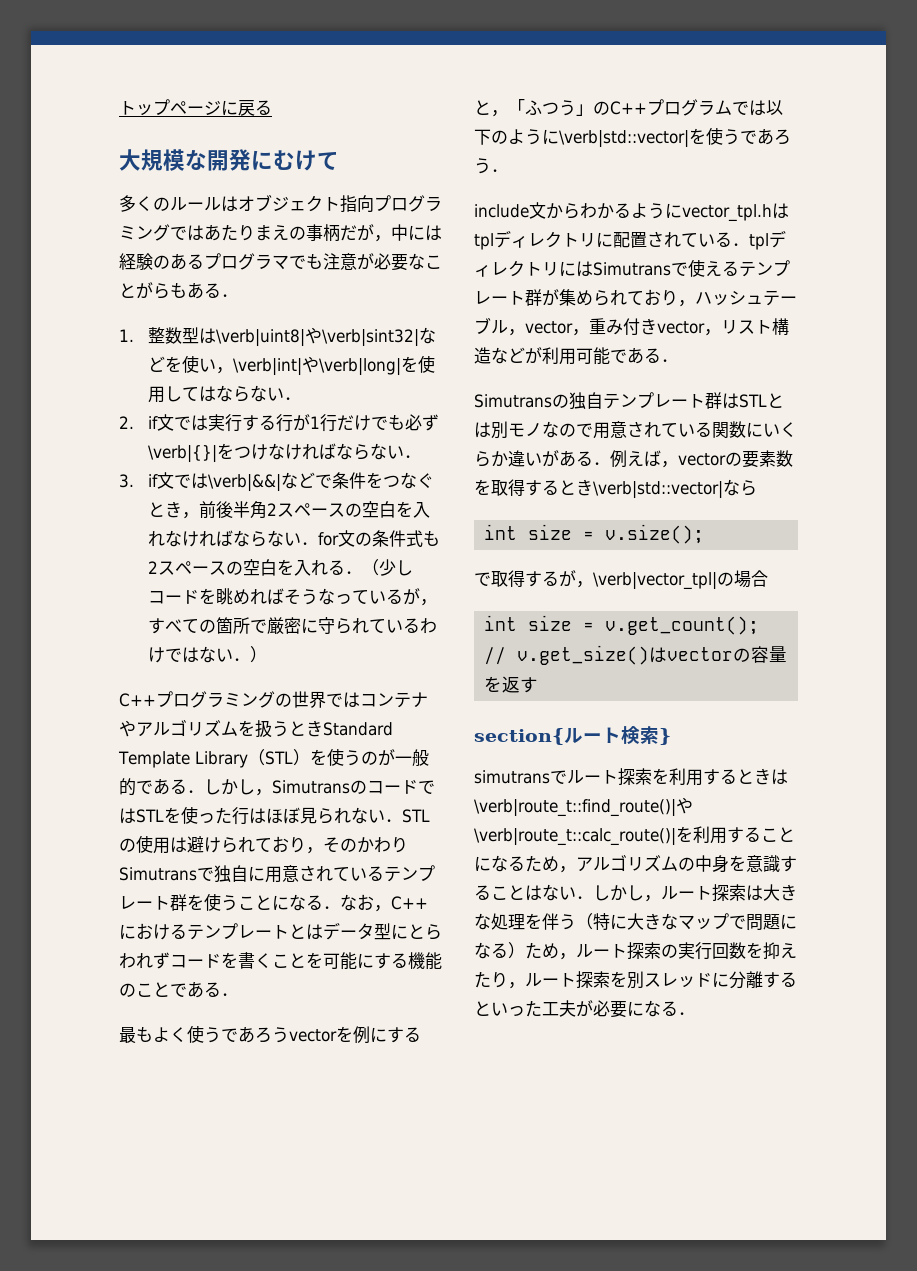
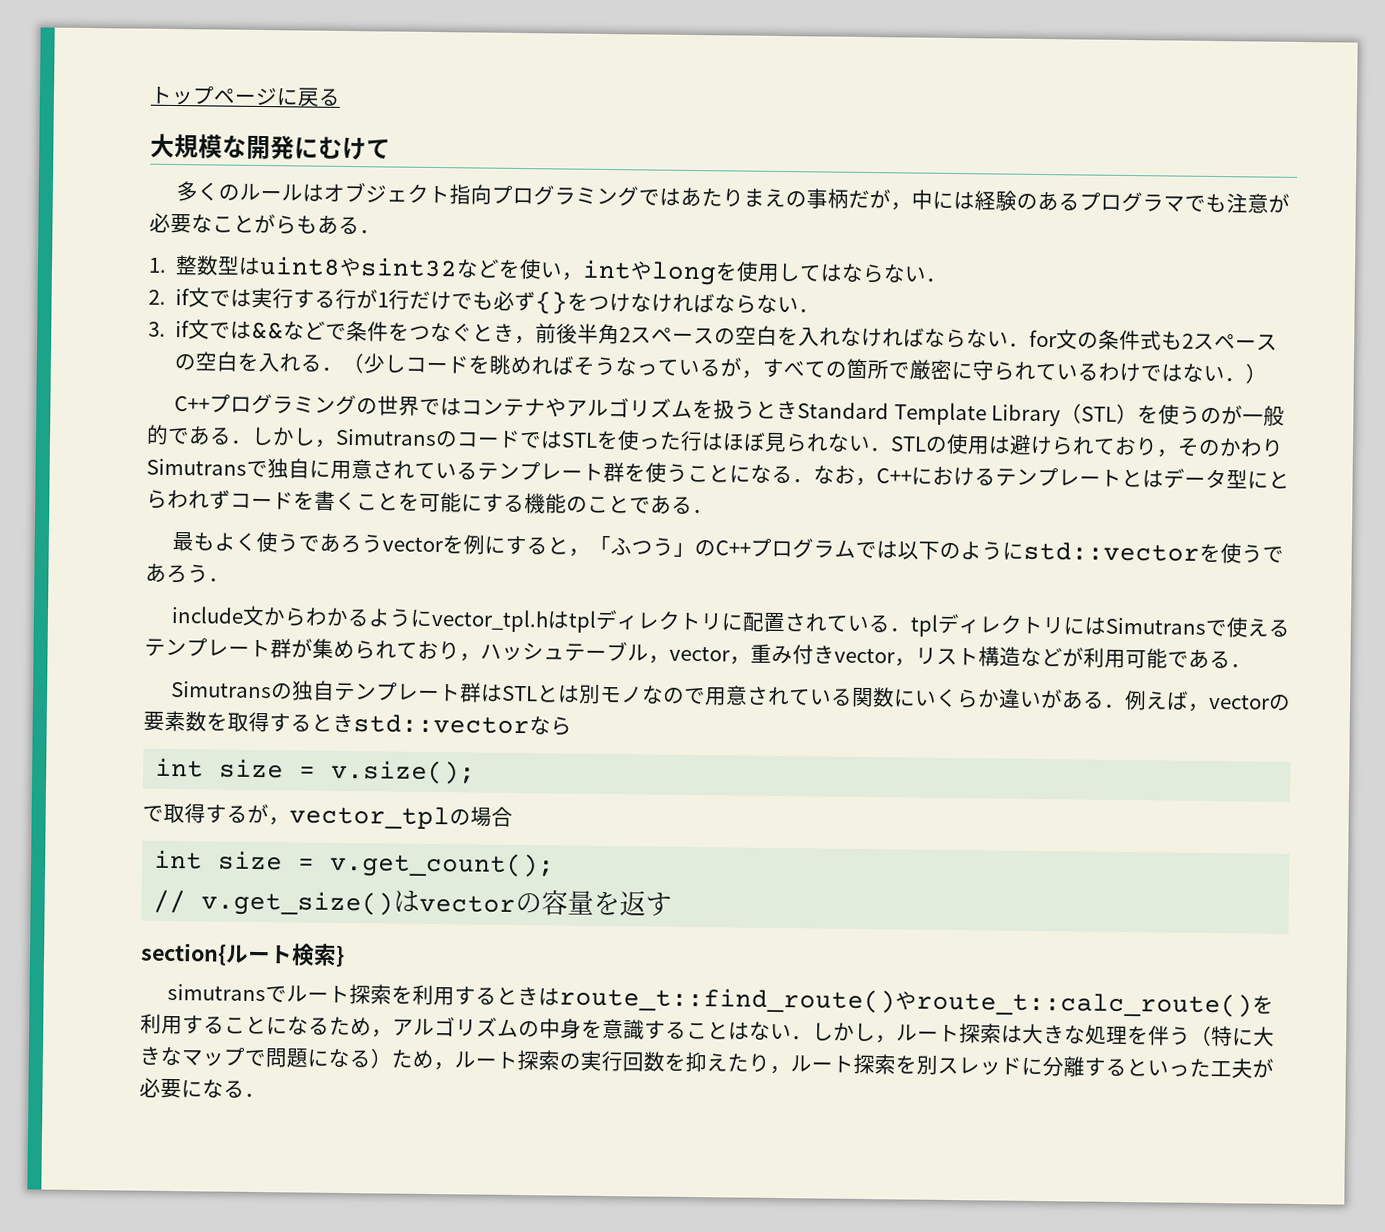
[215,327,419,347] \verb|uint8|や\verb|sint32| -> [259,255,459,278] uint8やsint32
[232,356,401,376] \verb|int|や\verb|long| -> [582,259,718,286] intやlong
[147,445,217,463] \verb|{}| -> [535,291,569,315] {}
[207,474,281,492] \verb|&&| -> [251,321,285,340] &&
[559,130,689,148] \verb|std::vector| -> [1023,541,1201,562] std::vector
[593,481,723,499] \verb|std::vector| -> [353,714,530,735] std::vector
[593,572,717,590] \verb|vector_tpl| -> [289,805,450,830] vector_tpl
[474,797,693,817] [474,828,676,846] \verb|route_t::find_route()|や\verb|route_t::calc_route()| -> [559,986,1254,1018] route_t::find_route()やroute_t::calc_route()

